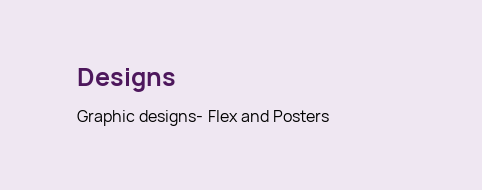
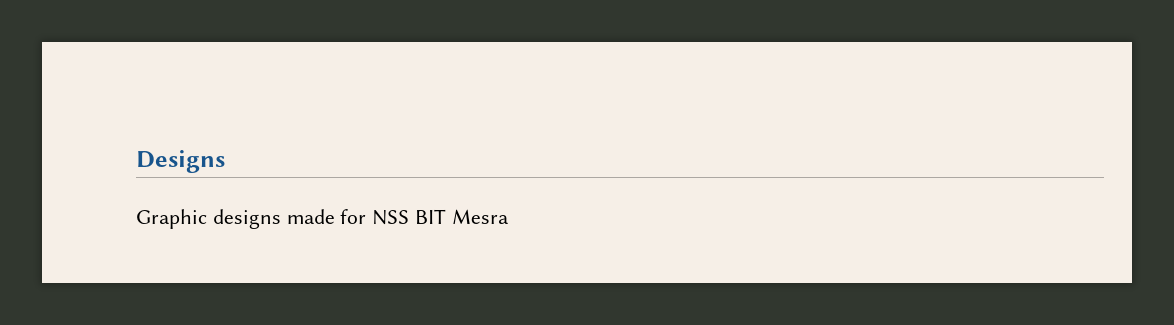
[139,110,330,126] designs- Flex and Posters -> [212,209,509,229] designs made for NSS BIT Mesra

